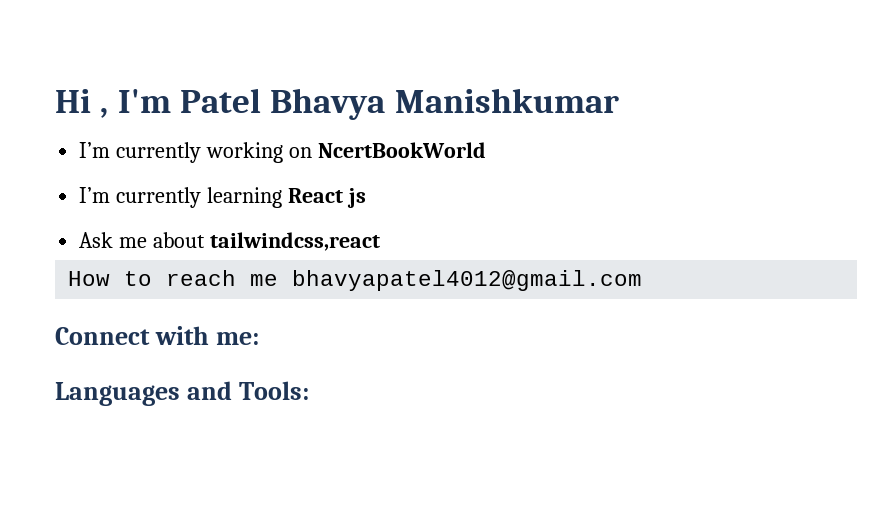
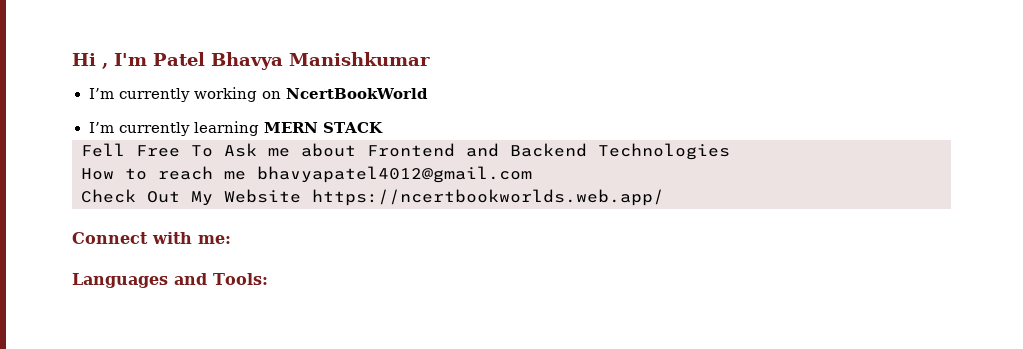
[288,188,366,208] [79,232,381,251] React js // Ask me about tailwindcss,react -> [263,122,383,133] [81,143,730,160] MERN STACK // Fell Free To Ask me about Frontend and Backend Technologies
(643, 280) none -> [81,189,664,206] // Check Out My Website https://ncertbookworlds.web.app/

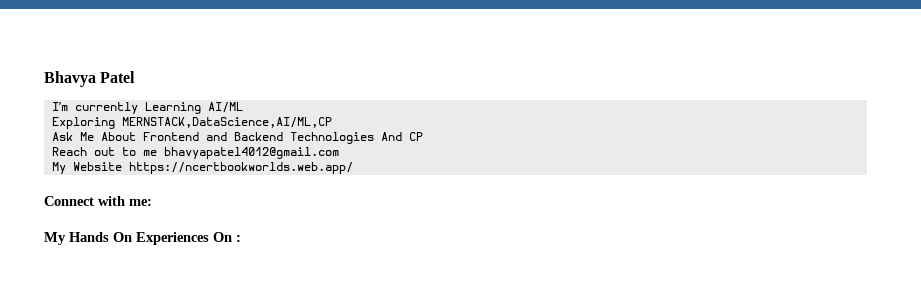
[72,53,147,69] Hi , I'm -> [44,71,96,87] Bhavya
[211,52,430,70] [88,87,429,102] [88,121,383,136] [81,143,356,157] Bhavya Manishkumar // I’m currently working on NcertBookWorld // I’m currently learning MERN STACK // Fell Free To Ask me about -> [52,102,244,114] [52,117,333,129] [52,132,137,141] // I’m currently Learning AI/ML // Exploring MERNSTACK,DataScience,AI/ML,CP // Ask Me About
[81,166,213,180] // How to reach -> [381,132,424,141] [52,147,137,156] And CP // Reach out to
[81,189,180,203] Check Out -> (340, 153) none
[72,273,268,288] Languages and Tools: -> [44,232,241,245] My Hands On Experiences On :

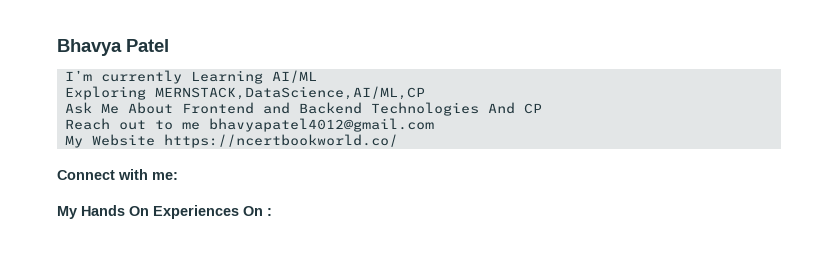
[129,162,354,174] https://ncertbookworlds.web.app/ -> [163,134,398,148] https://ncertbookworld.co/

